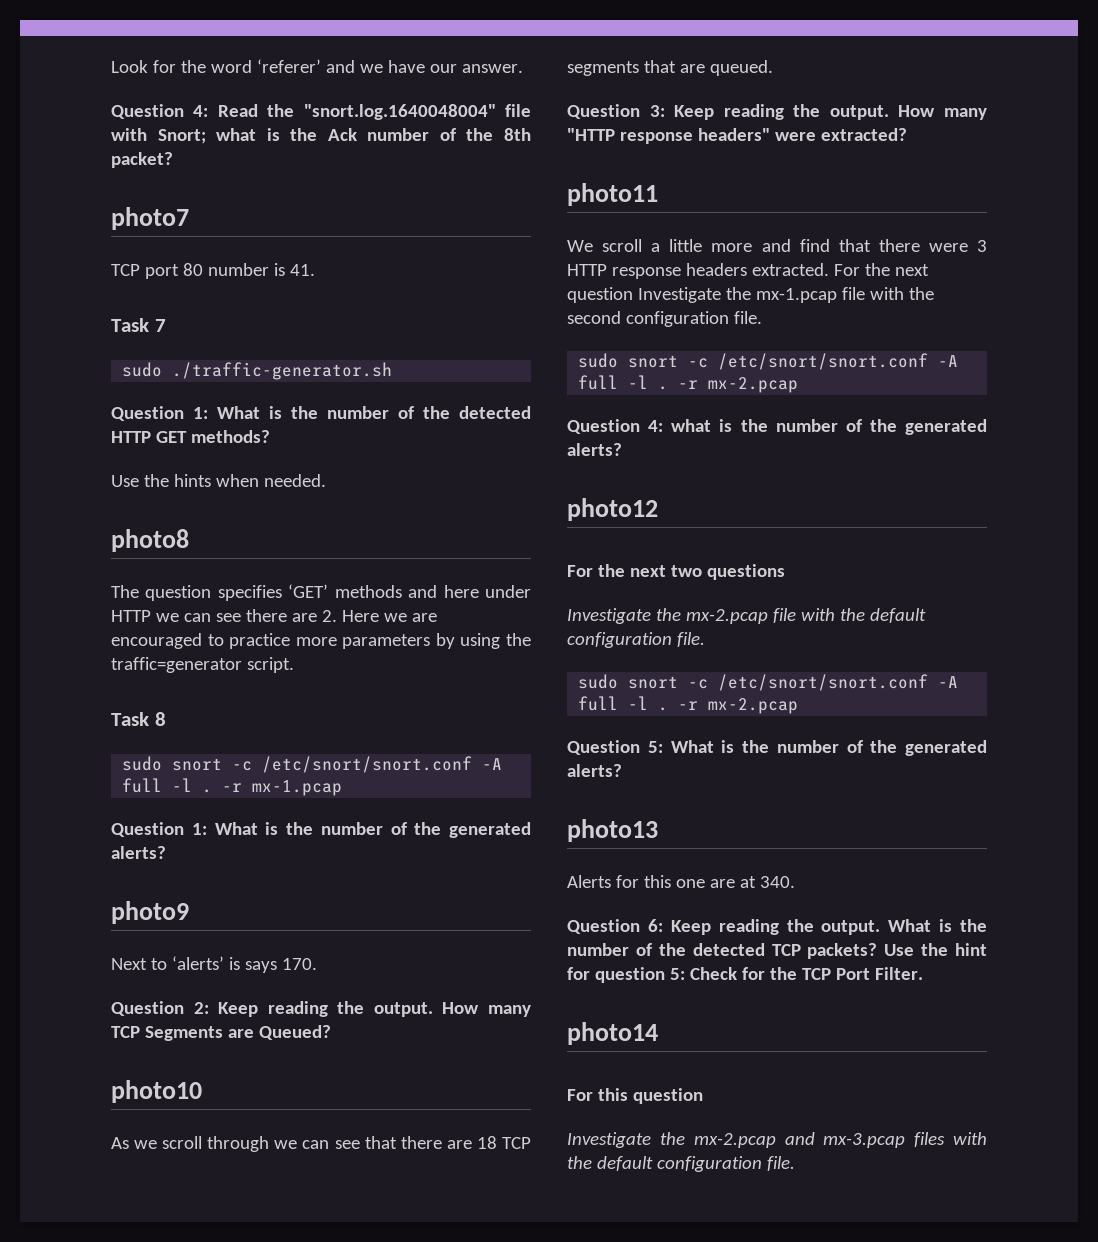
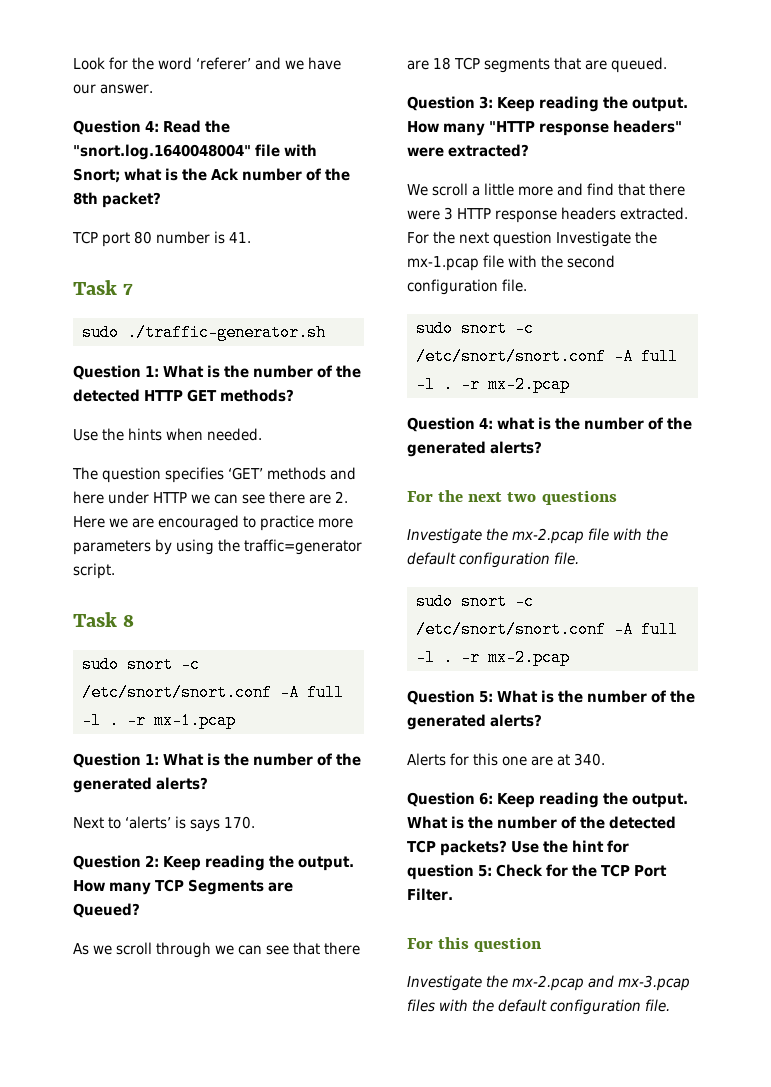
[111,207,189,230] // photo7 -> (162, 200) none
[111,529,189,552] // photo8 -> (263, 434) none
[111,901,189,924] // photo9 -> (209, 783) none
[111,1080,202,1103] // photo10 -> (140, 910) none
[567,183,658,206] // photo11 -> (530, 150) none
[567,498,658,521] // photo12 -> (543, 447) none
[567,819,658,842] // photo13 -> (543, 720) none
[567,1022,658,1045] // photo14 -> (453, 894) none

